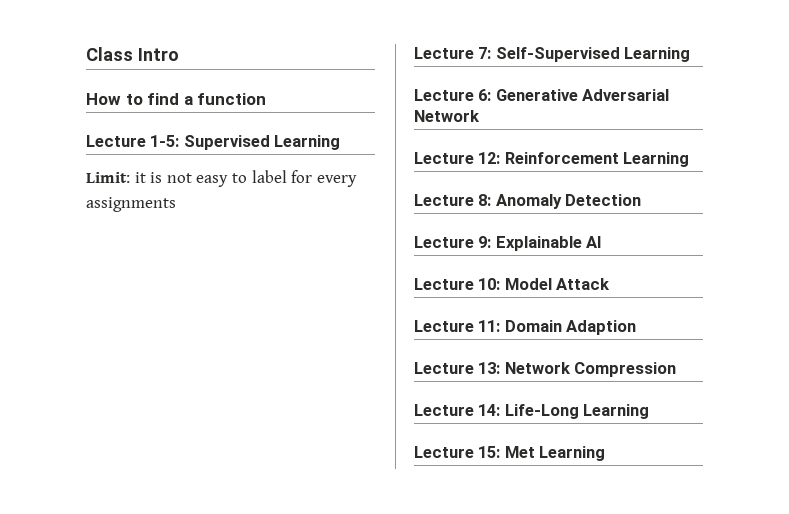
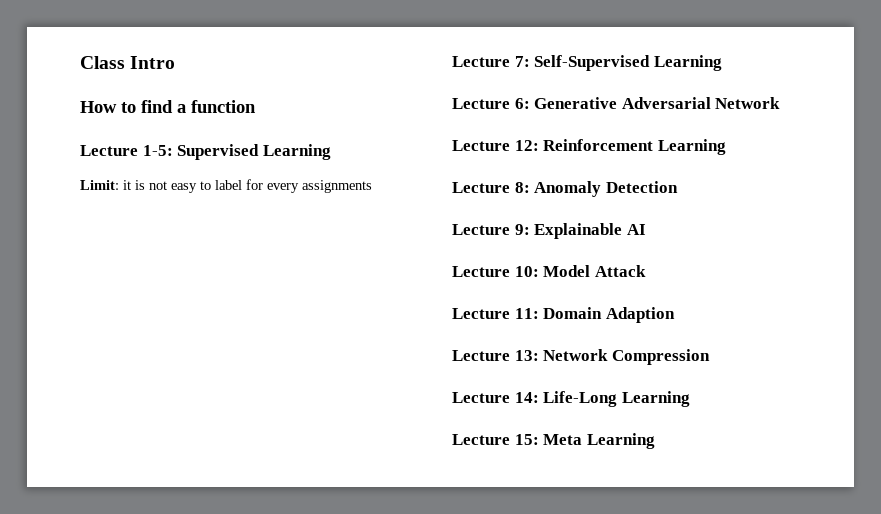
[504,446,535,458] Met -> [543,434,583,445] Meta

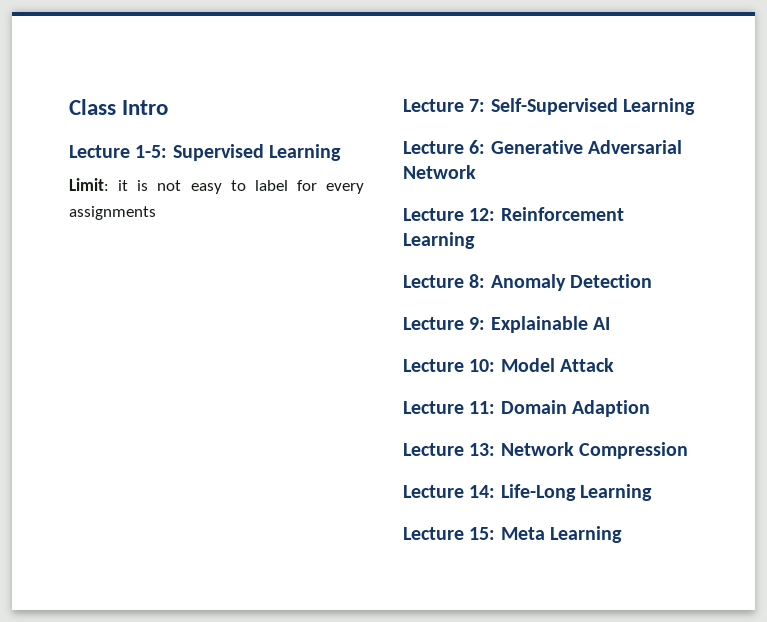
[80,100,256,113] // How to find a function -> (169, 107) none

